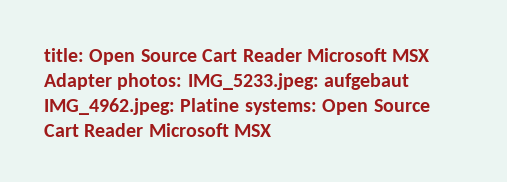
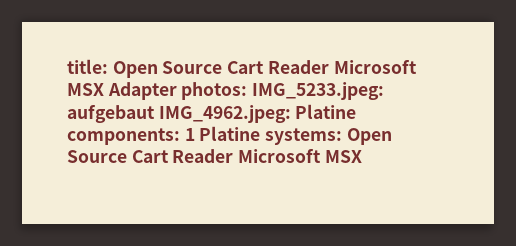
(240, 105) none -> [67,126,261,145] components: 1 Platine

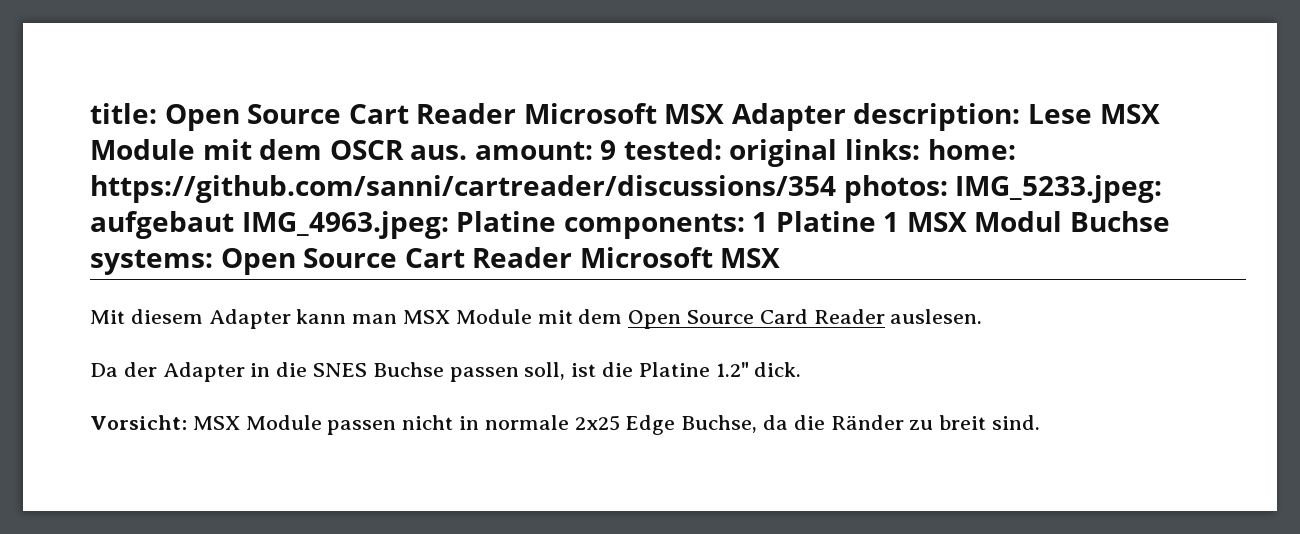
(177, 91) none -> [853,103,1160,131] [90,139,1016,167] [90,175,836,203] description: Lese MSX Module mit dem OSCR aus. amount: 9 tested: original links: home: https://github.com/sanni/cartreader/discussions/354
[158,105,291,123] IMG_4962.jpeg: -> [241,211,449,239] IMG_4963.jpeg:
(261, 133) none -> [883,211,1171,232] 1 MSX Modul Buchse
(362, 156) none -> [90,309,983,329] [90,362,802,382] [90,415,1041,435] // Mit diesem Adapter kann man MSX Module mit dem Open Source Card Reader auslesen. // Da der Adapter in die SNES Buchse passen soll, ist die Platine 1.2" dick. // Vorsicht: MSX Module passen nicht in normale 2x25 Edge Buchse, da die Ränder zu breit sind.

